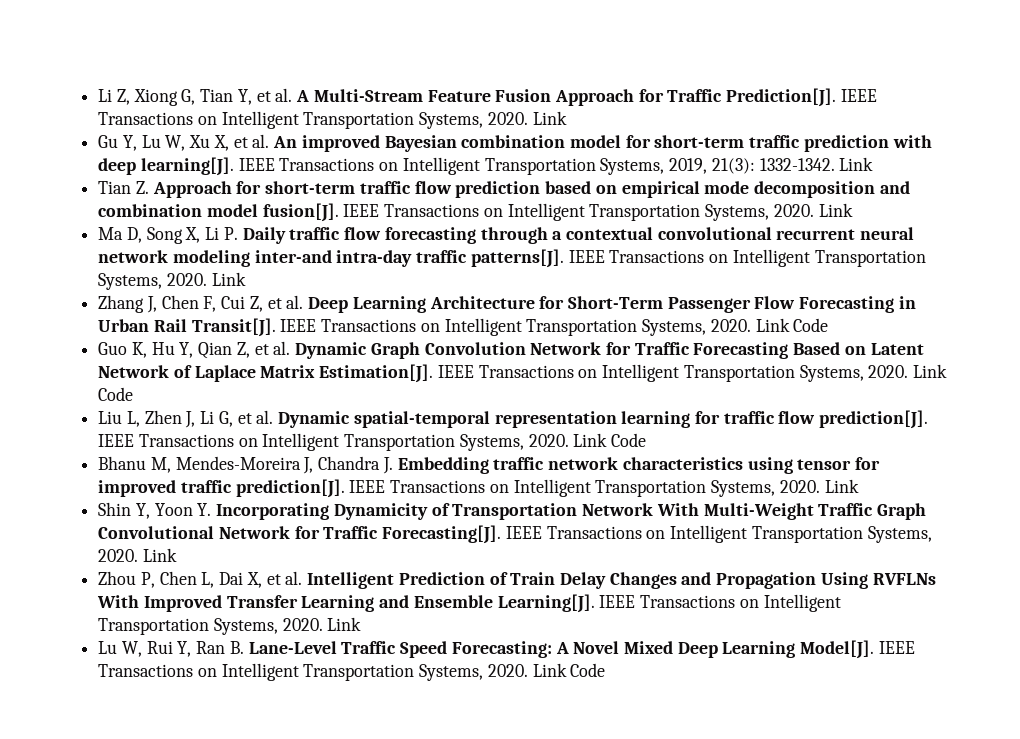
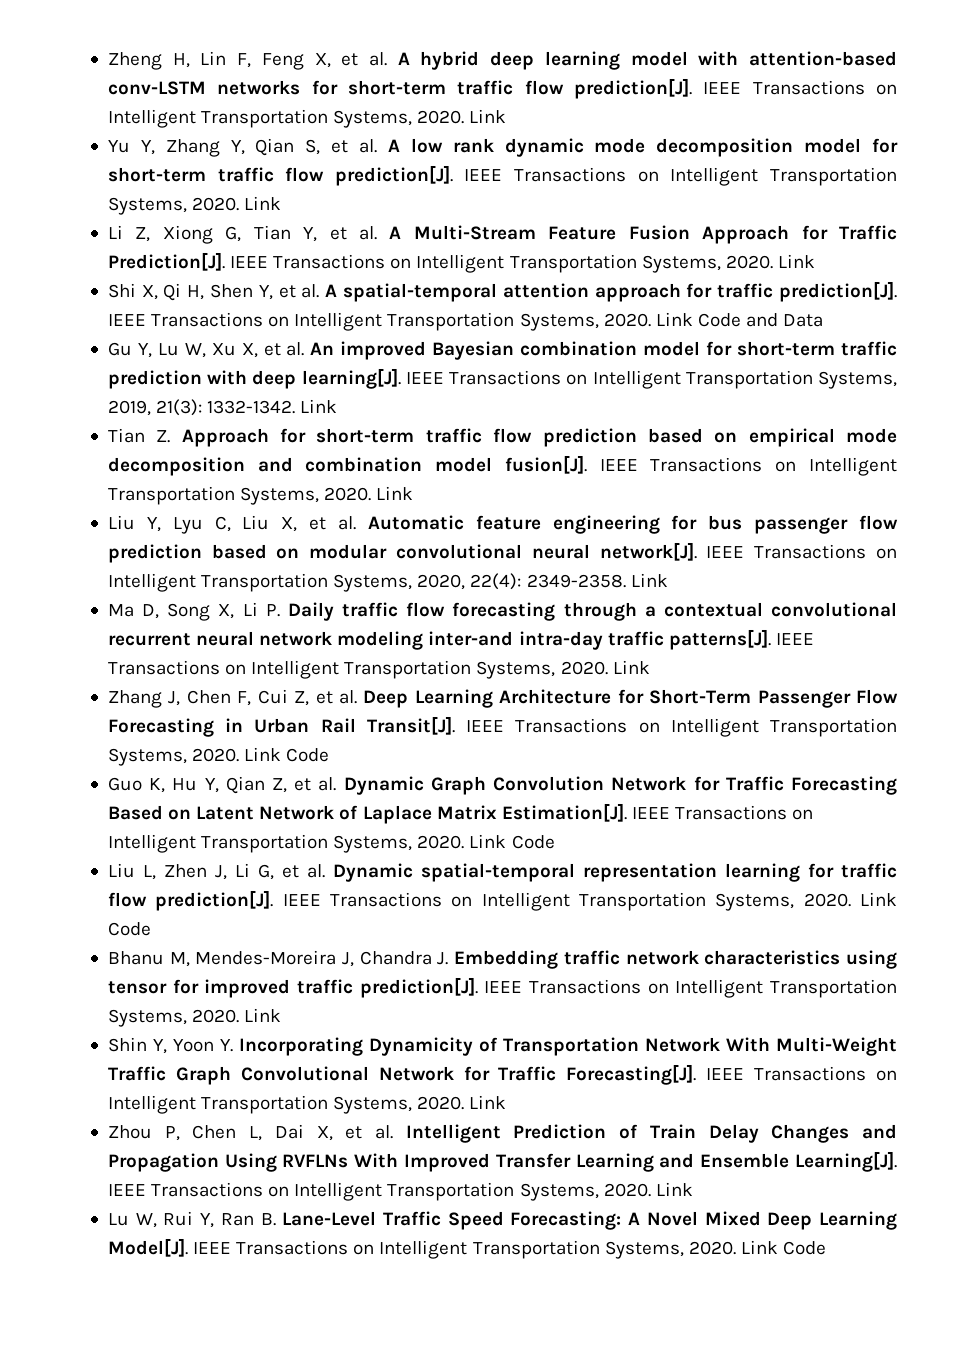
(98, 95) none -> [107,51,897,70] [107,78,897,99] [107,109,507,128] [107,138,898,157] [107,165,898,186] [107,196,282,215] Zheng H, Lin F, Feng X, et al. A hybrid deep learning model with attention-based conv-LSTM networks for short-term traffic flow prediction[J]. IEEE Transactions on Intelligent Transportation Systems, 2020. Link // Yu Y, Zhang Y, Qian S, et al. A low rank dynamic mode decomposition model for short-term traffic flow prediction[J]. IEEE Transactions on Intelligent Transportation Systems, 2020. Link //
(567, 118) none -> [107,281,897,302] [107,312,824,331] // Shi X, Qi H, Shen Y, et al. A spatial-temporal attention approach for traffic prediction[J]. IEEE Transactions on Intelligent Transportation Systems, 2020. Link Code and Data
(853, 210) none -> [107,515,898,534] [107,542,897,563] [107,573,668,592] // Liu Y, Lyu C, Liu X, et al. Automatic feature engineering for bus passenger flow prediction based on modular convolutional neural network[J]. IEEE Transactions on Intelligent Transportation Systems, 2020, 22(4): 2349-2358. Link

